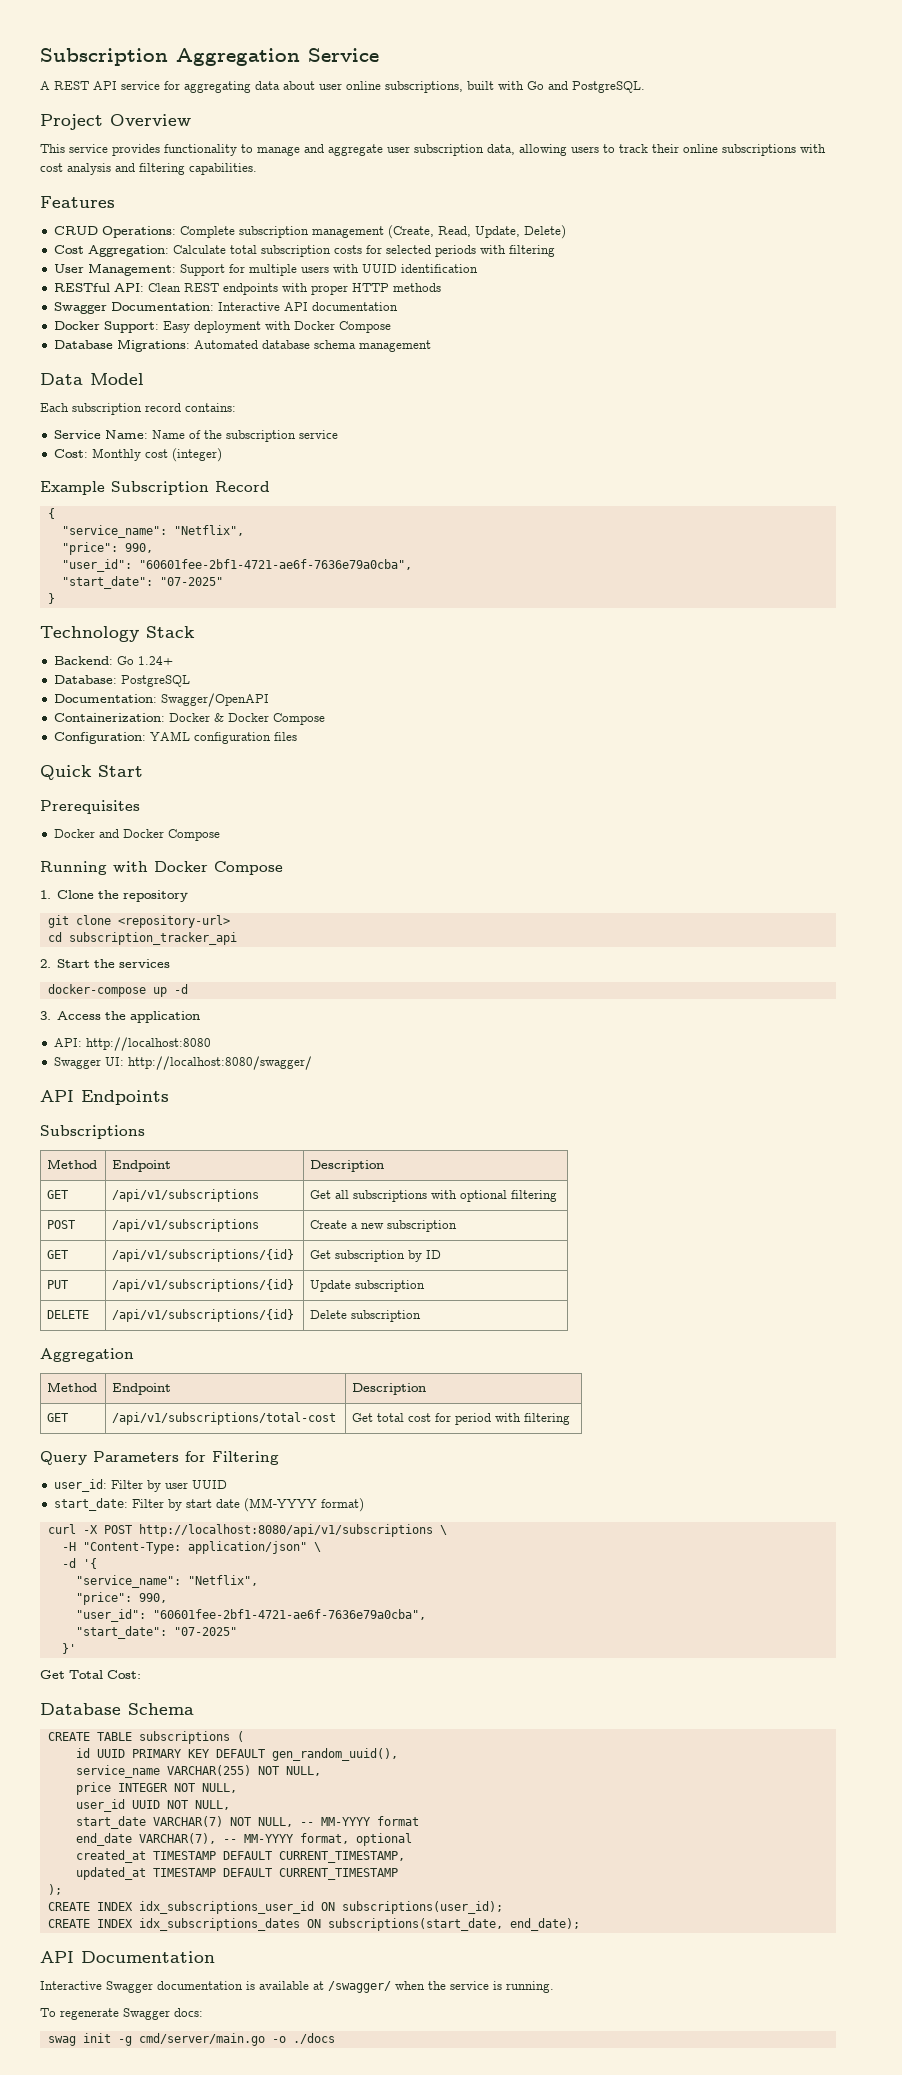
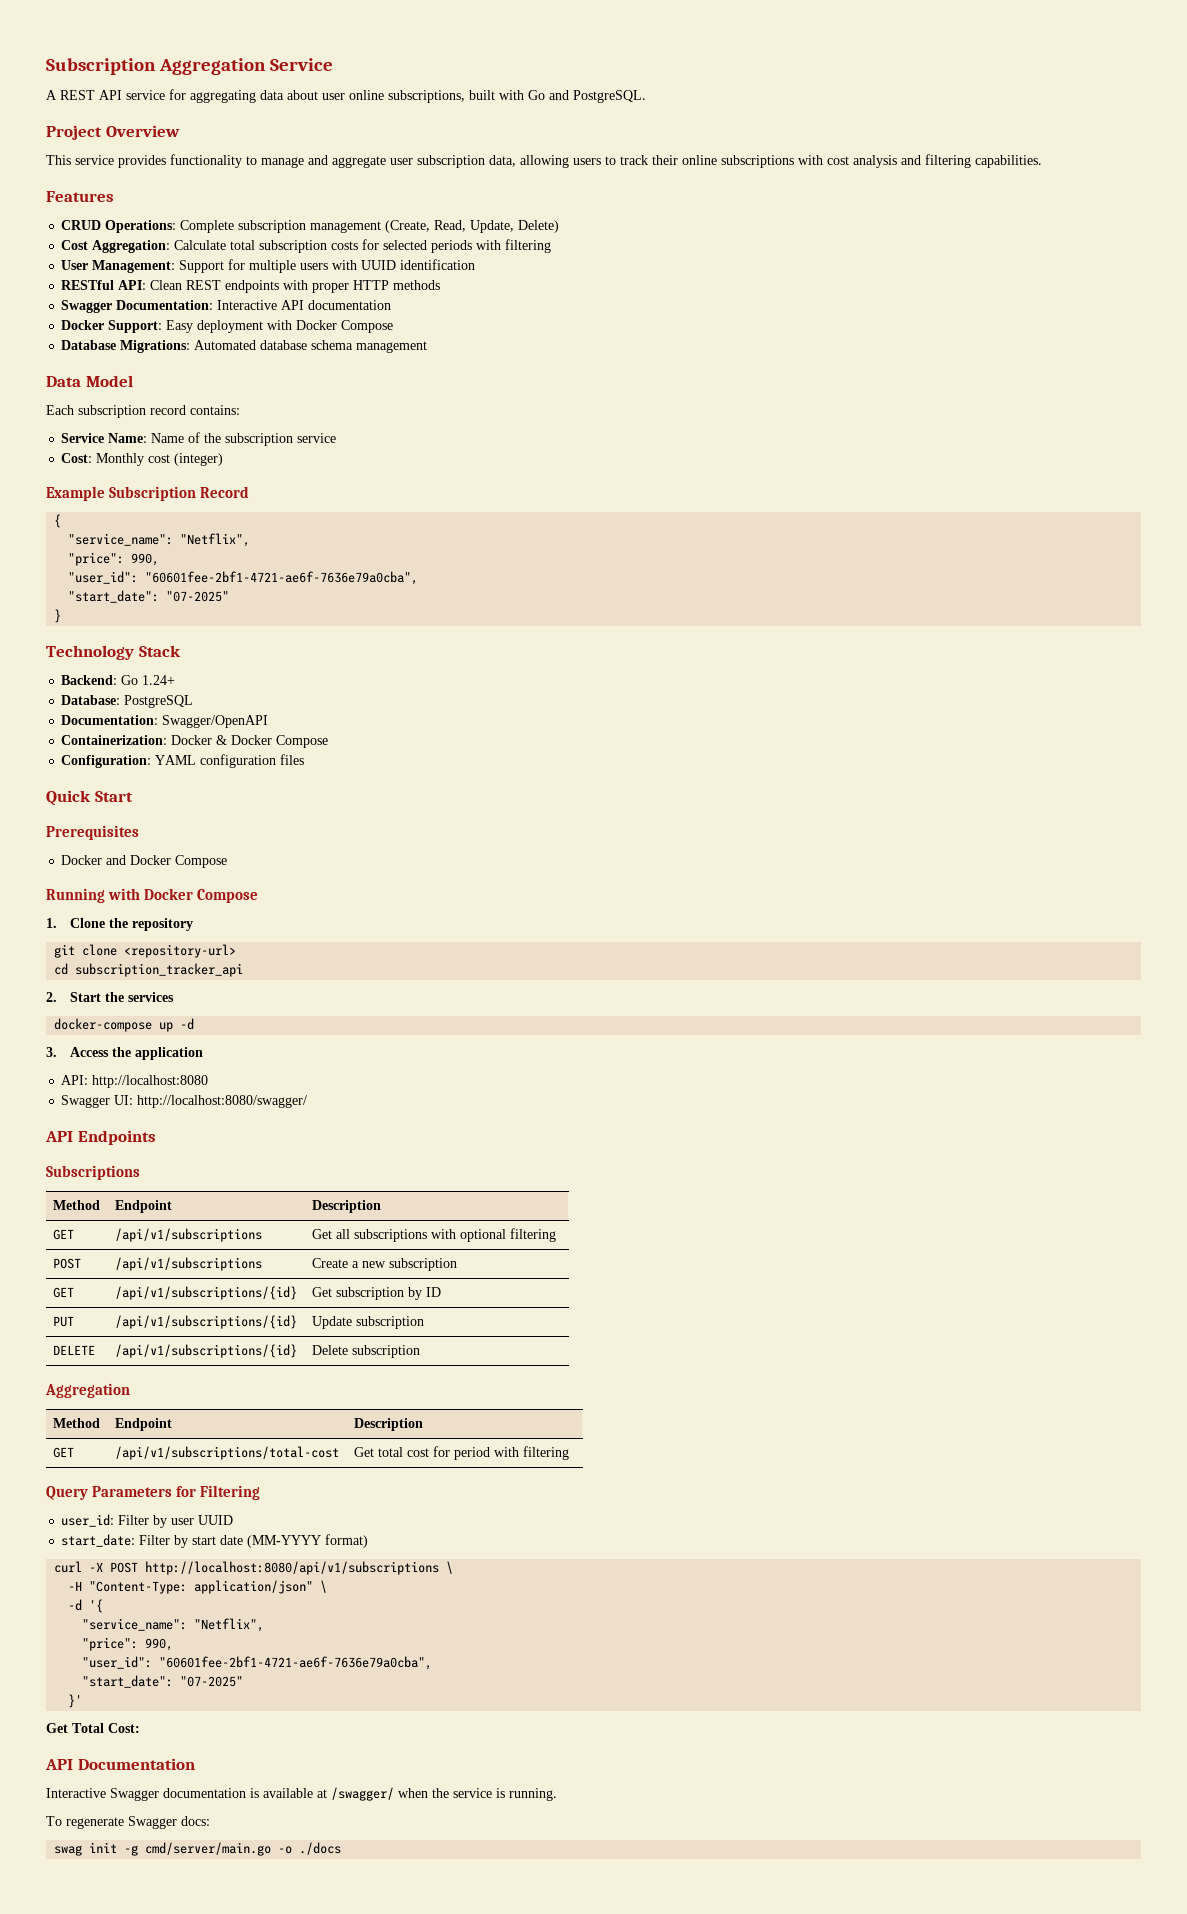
[40,1703,194,1715] [47,1731,244,1744] [75,1748,398,1761] [75,1765,321,1778] [75,1782,237,1795] [75,1799,230,1812] [75,1816,419,1829] [75,1833,412,1846] [75,1850,405,1863] [75,1867,398,1880] [47,1884,62,1895] [47,1901,503,1914] [47,1918,580,1931] // Database Schema // CREATE TABLE subscriptions ( // id UUID PRIMARY KEY DEFAULT gen_random_uuid(), // service_name VARCHAR(255) NOT NULL, // price INTEGER NOT NULL, // user_id UUID NOT NULL, // start_date VARCHAR(7) NOT NULL, -- MM-YYYY format // end_date VARCHAR(7), -- MM-YYYY format, optional // created_at TIMESTAMP DEFAULT CURRENT_TIMESTAMP, // updated_at TIMESTAMP DEFAULT CURRENT_TIMESTAMP // ); // CREATE INDEX idx_subscriptions_user_id ON subscriptions(user_id); // CREATE INDEX idx_subscriptions_dates ON subscriptions(start_date, end_date); -> (140, 1728) none

